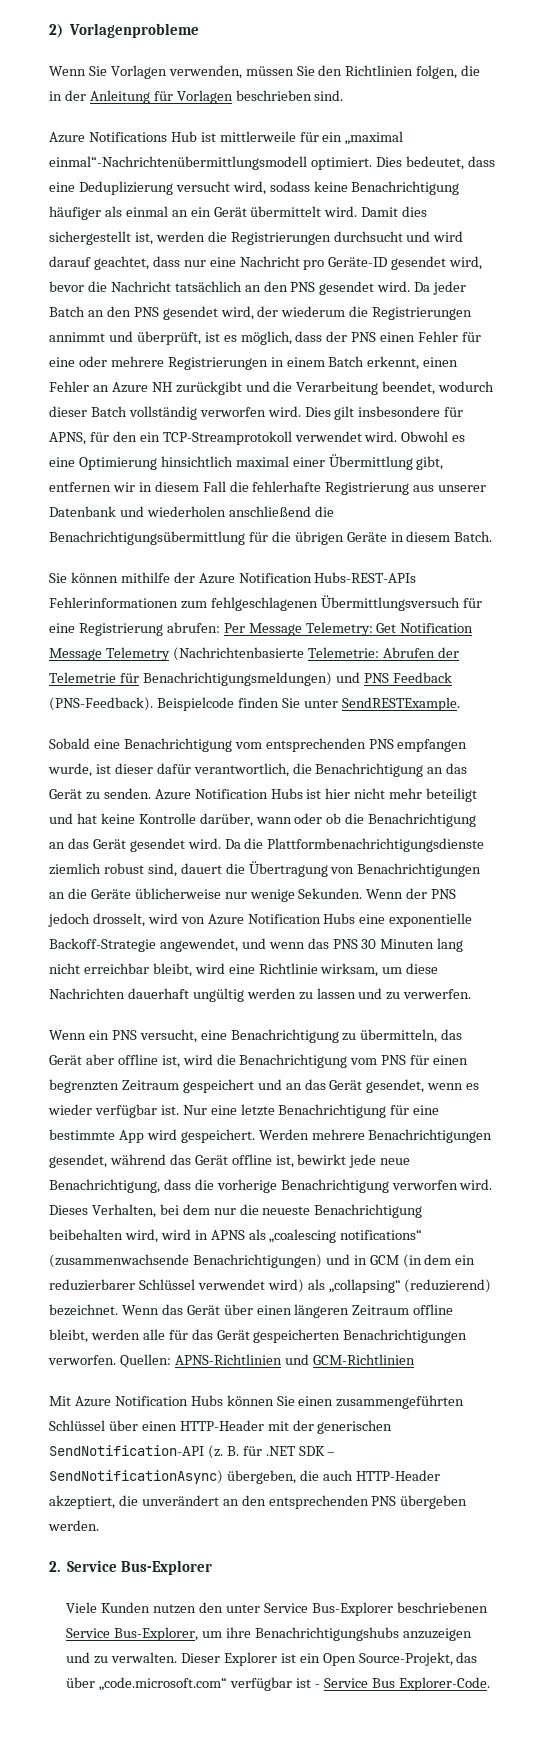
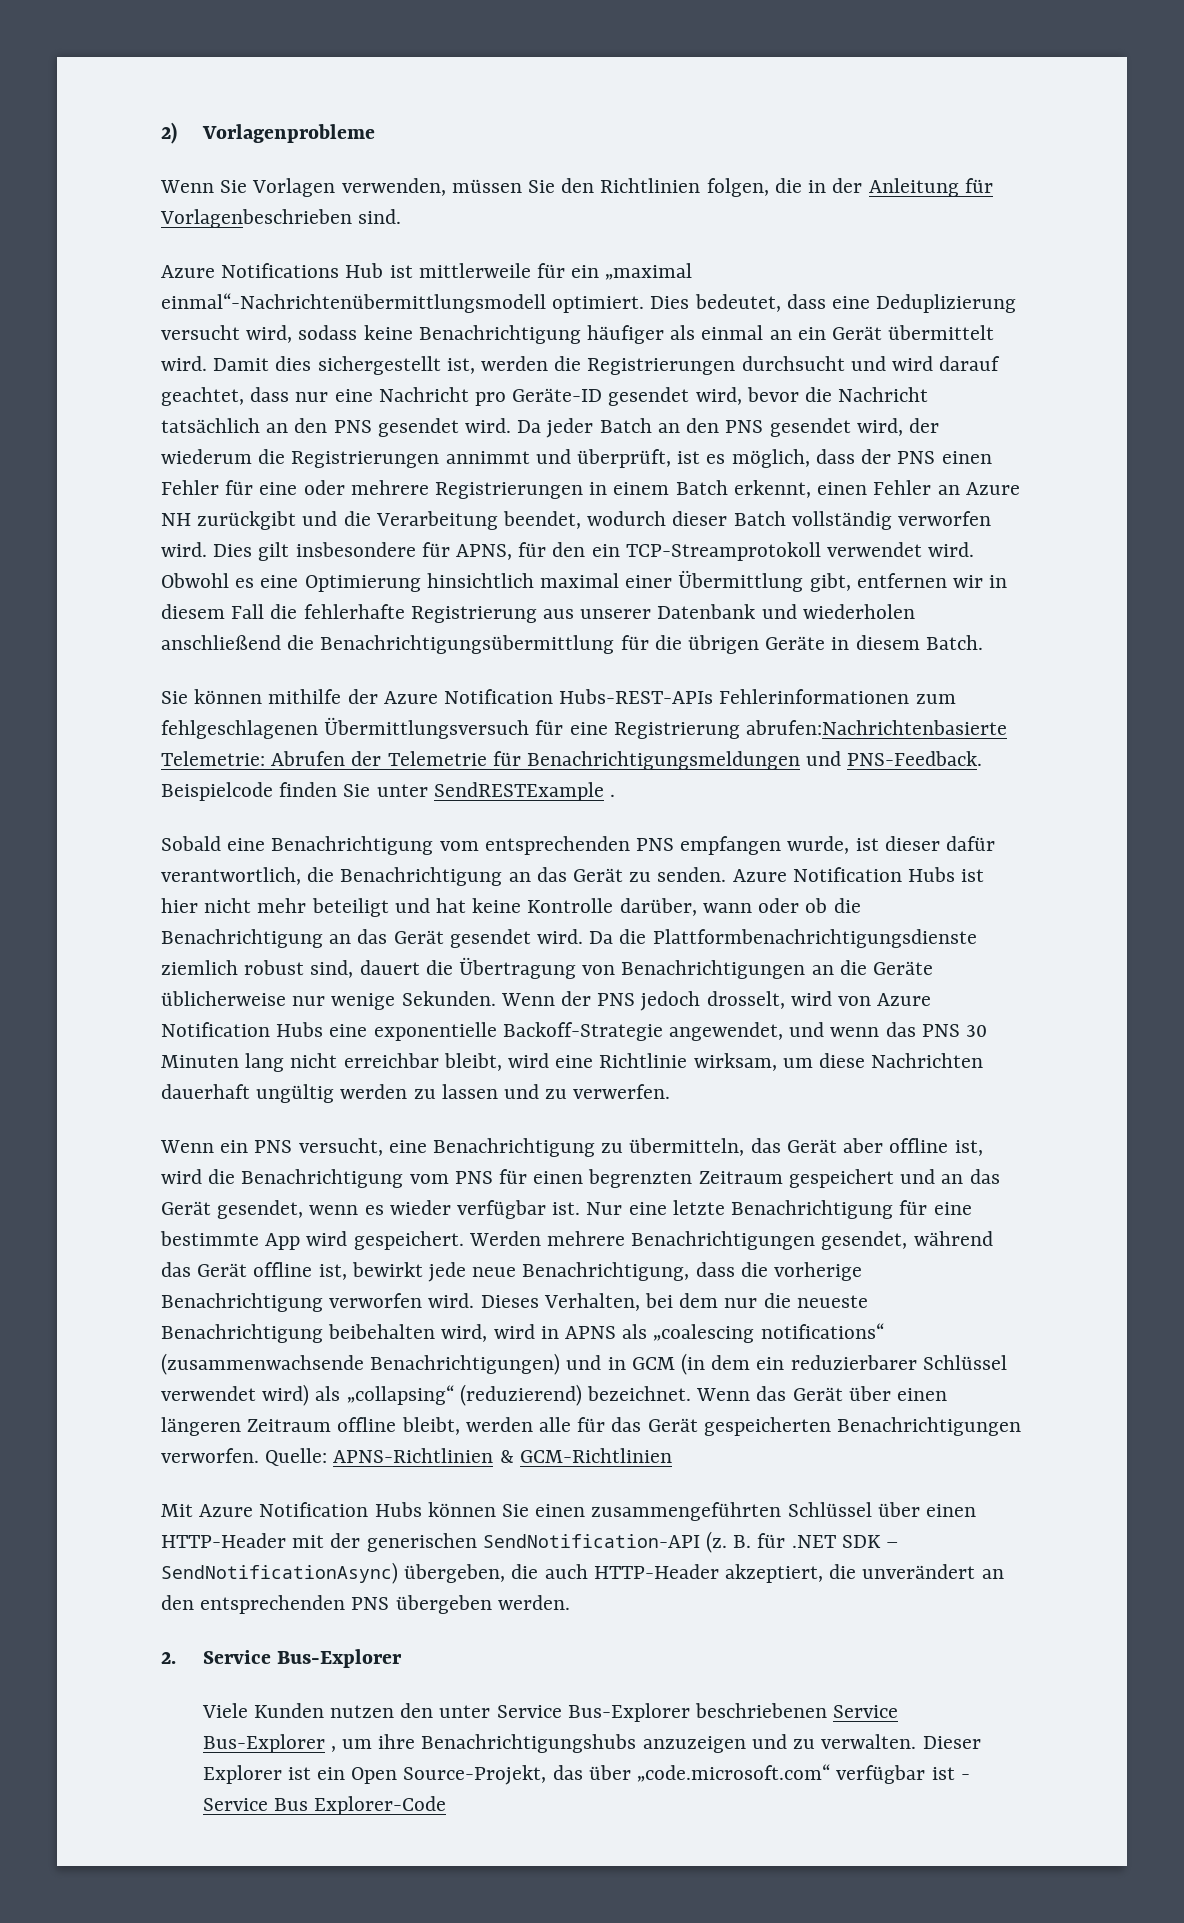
[176,90,312,104] Vorlagen beschrieben -> [160,209,352,228] Vorlagenbeschrieben
[166,622,474,636] [49,647,304,661] abrufen: Per Message Telemetry: Get Notification Message Telemetry (Nachrichtenbasierte -> [746,720,1008,735] abrufen:Nachrichtenbasierte
[142,672,452,686] [49,697,153,711] Benachrichtigungsmeldungen) und PNS Feedback (PNS-Feedback). -> [527,751,983,770] Benachrichtigungsmeldungen und PNS-Feedback.
[341,697,460,711] SendRESTExample. -> [433,782,616,801] SendRESTExample .
[119,1354,309,1368] Quellen: APNS-Richtlinien und -> [265,1448,514,1466] Quelle: APNS-Richtlinien &
[114,1627,199,1641] Bus-Explorer, -> [202,1734,336,1753] Bus-Explorer ,
[398,1677,490,1691] Explorer-Code. -> [314,1796,447,1815] Explorer-Code

